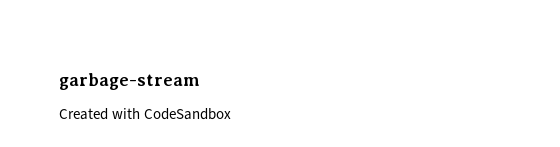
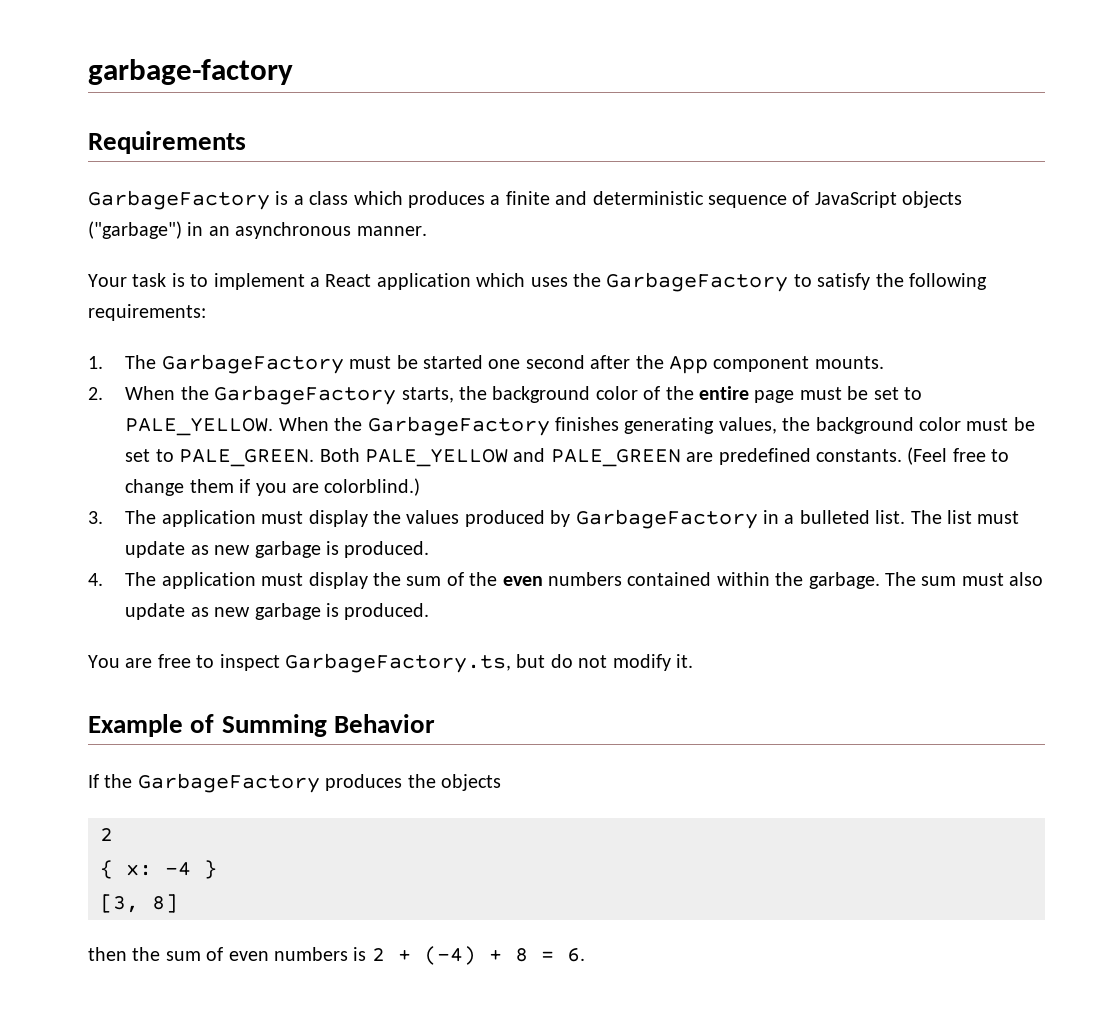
[59,73,200,90] [59,108,232,120] garbage-stream // Created with CodeSandbox -> [88,59,293,85] [88,131,246,154] [88,190,963,210] [88,221,427,239] [88,272,987,292] [88,304,206,321] [88,354,884,374] [88,385,922,405] [125,416,1035,436] [125,447,1010,467] [125,478,421,496] [88,509,1020,529] [125,541,430,558] [88,572,1044,589] [125,603,430,620] [88,653,693,673] [88,714,435,737] [88,773,501,793] [100,828,113,841] [100,860,217,879] [100,894,178,913] [88,946,585,965] garbage-factory // Requirements // GarbageFactory is a class which produces a finite and deterministic sequence of JavaScript objects ("garbage") in an asynchronous manner. // Your task is to implement a React application which uses the GarbageFactory to satisfy the following requirements: // 1. The GarbageFactory must be started one second after the App component mounts. // 2. When the GarbageFactory starts, the background color of the entire page must be set to PALE_YELLOW. When the GarbageFactory finishes generating values, the background color must be set to PALE_GREEN. Both PALE_YELLOW and PALE_GREEN are predefined constants. (Feel free to change them if you are colorblind.) // 3. The application must display the values produced by GarbageFactory in a bulleted list. The list must update as new garbage is produced. // 4. The application must display the sum of the even numbers contained within the garbage. The sum must also update as new garbage is produced. // You are free to inspect GarbageFactory.ts, but do not modify it. // Example of Summing Behavior // If the GarbageFactory produces the objects // 2 // { x: -4 } // [3, 8] // then the sum of even numbers is 2 + (-4) + 8 = 6.

